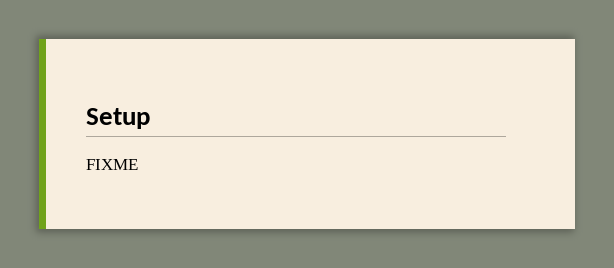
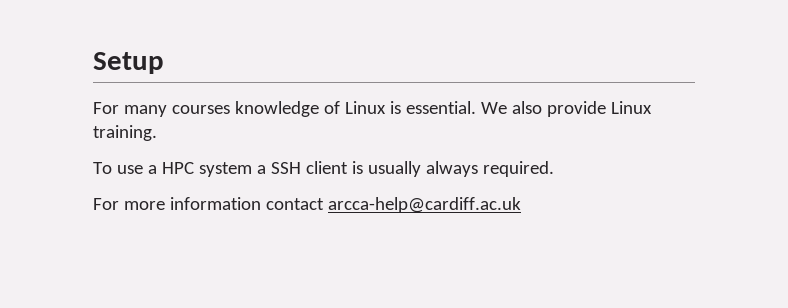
[86,159,138,170] FIXME -> [93,101,652,117] [93,125,157,141] [93,161,554,177] [93,197,521,213] For many courses knowledge of Linux is essential. We also provide Linux training. // To use a HPC system a SSH client is usually always required. // For more information contact arcca-help@cardiff.ac.uk

